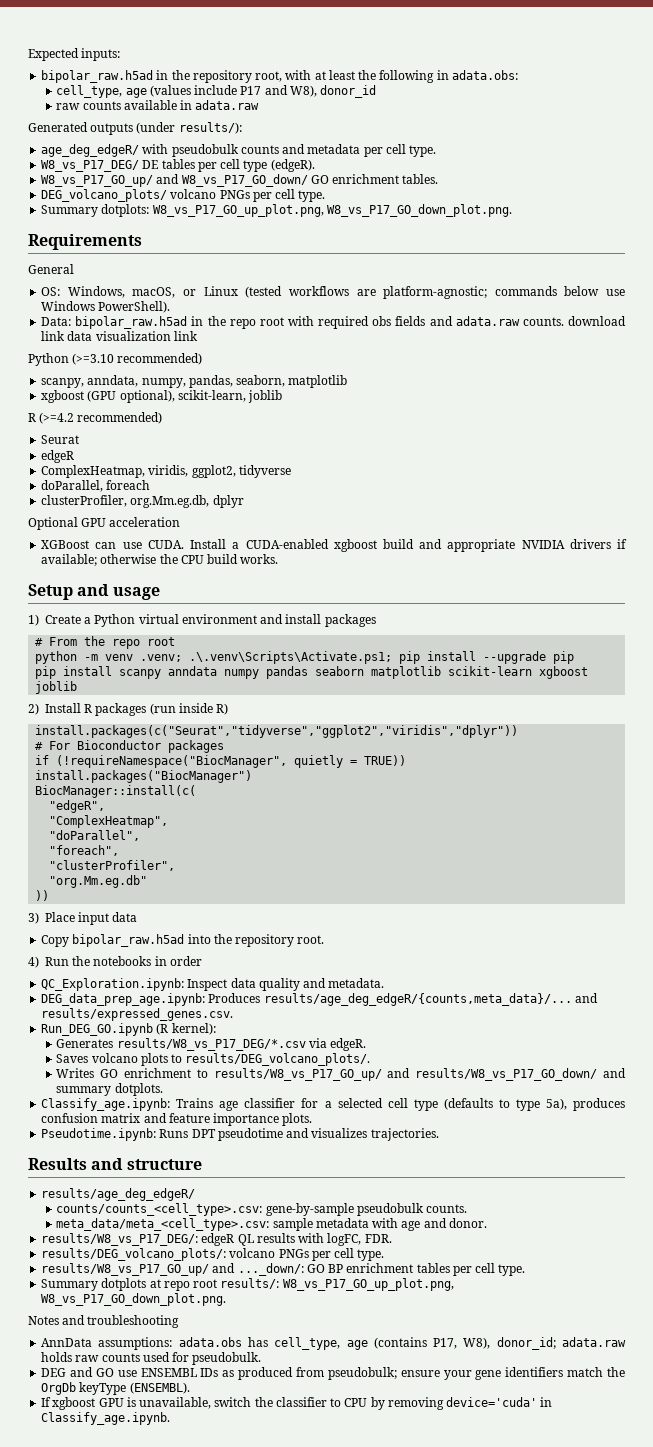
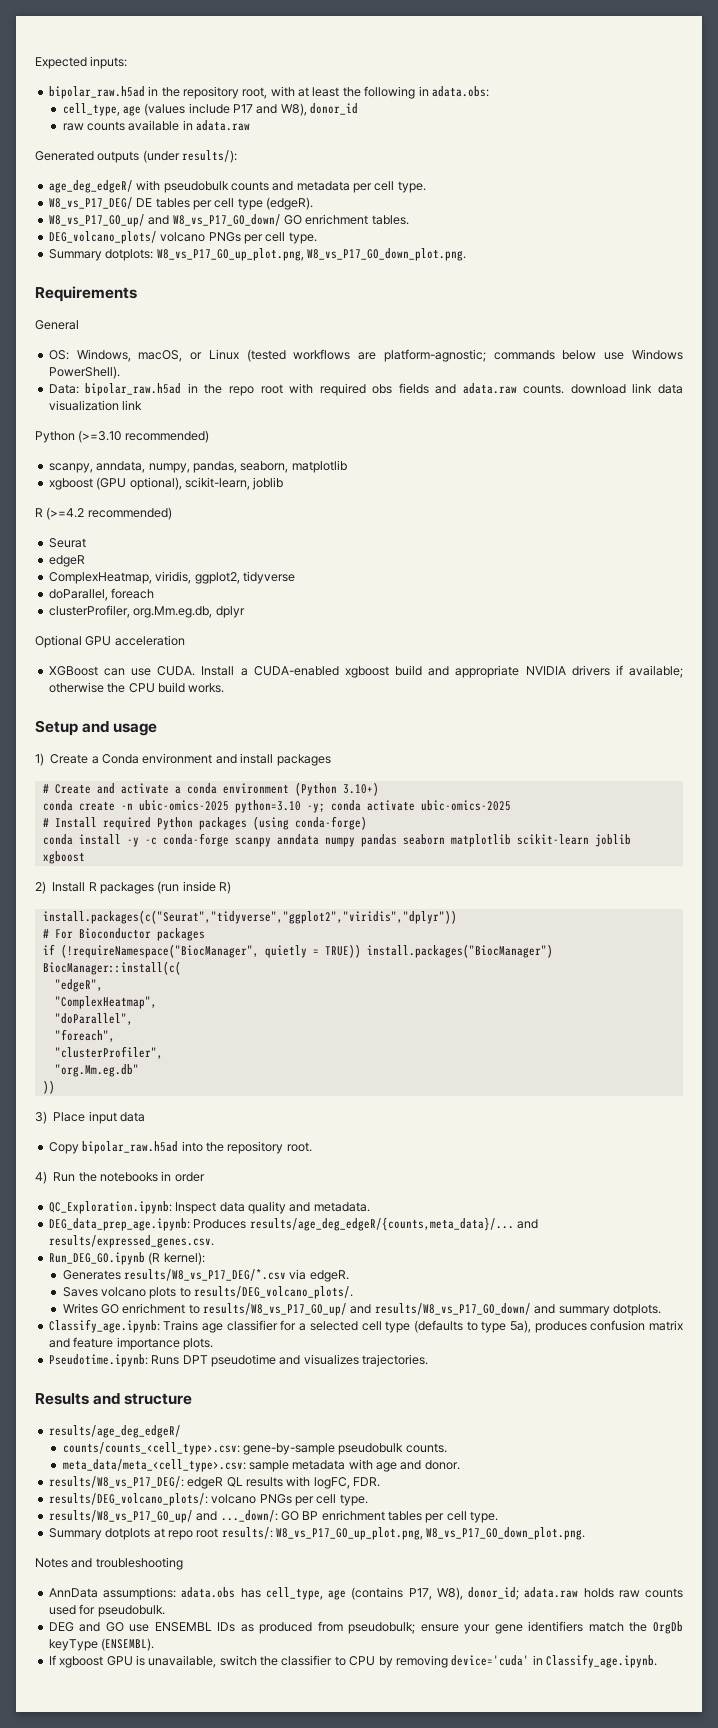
[94,614,179,627] Python virtual -> [102,754,139,764] Conda
[49,636,176,649] [35,651,575,664] [35,666,113,679] From the repo root // python -m venv .venv; .\.venv\Scripts\Activate.ps1; pip install --upgrade pip // pip install -> [54,782,379,796] [42,800,511,813] [42,816,367,830] [42,833,229,847] Create and activate a conda environment (Python 3.10+) // conda create -n ubic-omics-2025 python=3.10 -y; conda activate ubic-omics-2025 // # Install required Python packages (using conda-forge) // conda install -y -c conda-forge
[539,666,589,679] [35,681,78,694] xgboost joblib -> [594,834,631,847] [42,851,85,864] joblib xgboost

